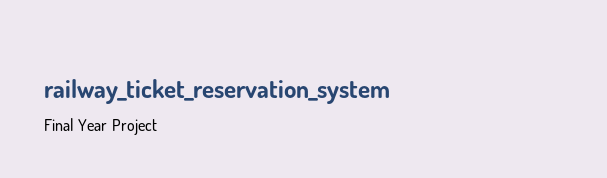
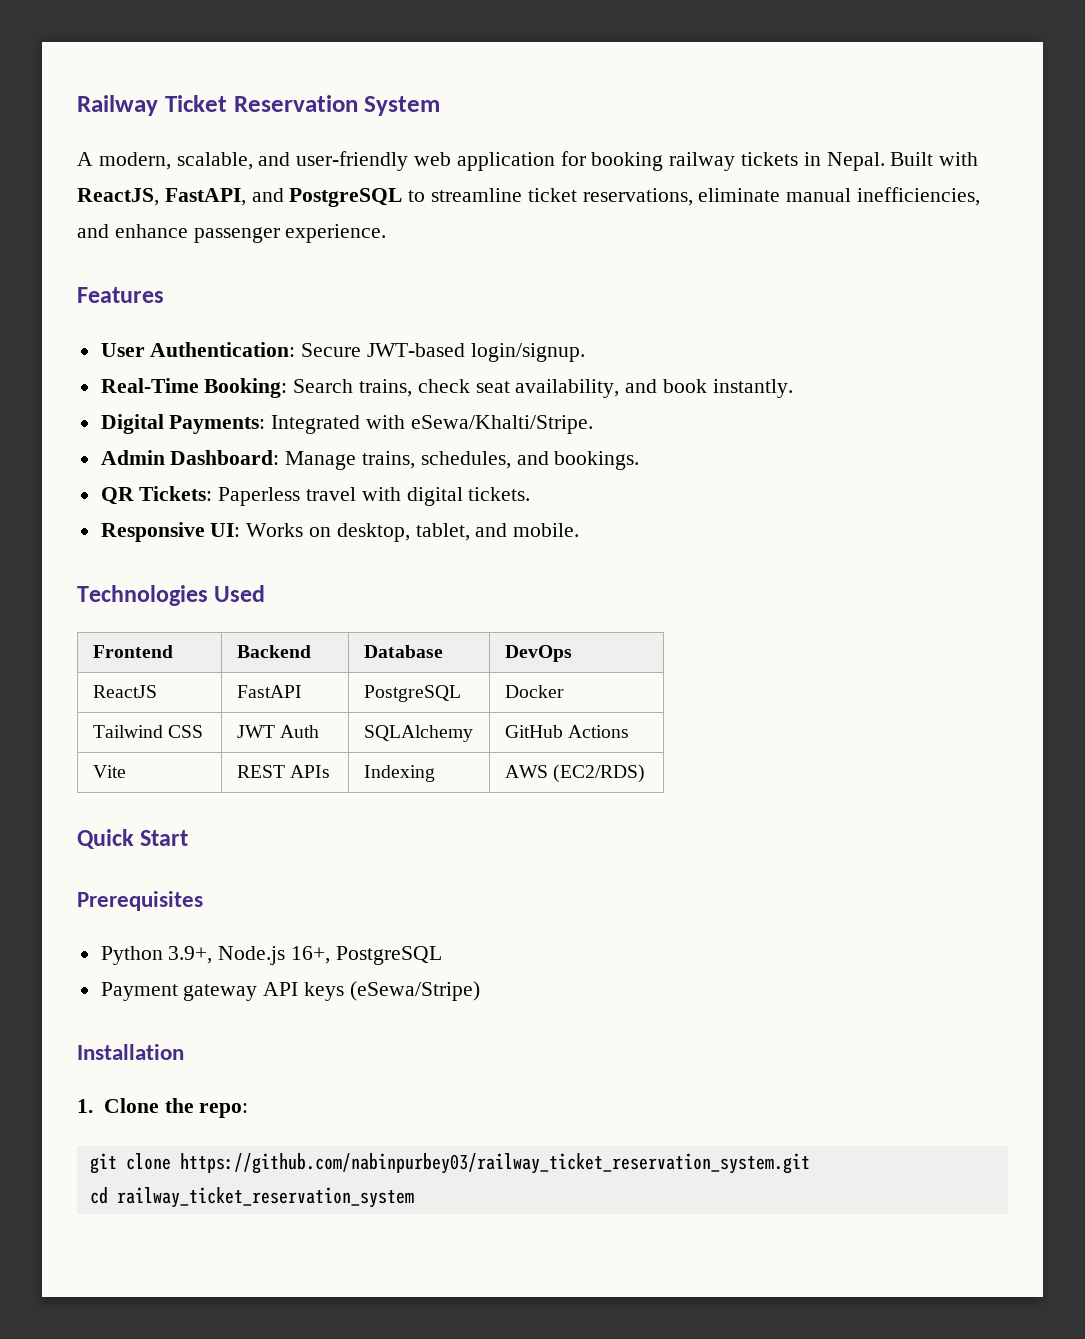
[44,79,390,104] [44,118,157,135] railway_ticket_reservation_system // Final Year Project -> [77,95,441,116] [77,151,979,171] [77,187,981,207] [77,224,387,243] [77,287,164,303] [100,342,585,362] [100,378,793,398] [100,414,593,434] [100,450,640,470] [100,486,531,506] [100,522,580,542] [77,585,266,606] [92,645,173,658] [236,645,311,658] [363,645,443,658] [504,645,572,662] [92,685,157,698] [236,685,302,698] [363,685,461,702] [504,685,564,698] [92,725,203,738] [236,725,319,738] [363,725,473,742] [504,725,629,738] [92,765,126,778] [236,765,330,778] [363,765,435,782] [504,764,645,783] [77,829,189,849] [77,891,203,911] [100,946,442,965] [100,981,480,1001] [77,1044,184,1060] [77,1098,249,1118] [89,1153,810,1174] [89,1187,414,1208] Railway Ticket Reservation System // A modern, scalable, and user-friendly web application for booking railway tickets in Nepal. Built with ReactJS, FastAPI, and PostgreSQL to streamline ticket reservations, eliminate manual inefficiencies, and enhance passenger experience. // Features // User Authentication: Secure JWT-based login/signup. // Real-Time Booking: Search trains, check seat availability, and book instantly. // Digital Payments: Integrated with eSewa/Khalti/Stripe. // Admin Dashboard: Manage trains, schedules, and bookings. // QR Tickets: Paperless travel with digital tickets. // Responsive UI: Works on desktop, tablet, and mobile. // Technologies Used // Frontend | Backend | Database | DevOps // ReactJS | FastAPI | PostgreSQL | Docker // Tailwind CSS | JWT Auth | SQLAlchemy | GitHub Actions // Vite | REST APIs | Indexing | AWS (EC2/RDS) // Quick Start // Prerequisites // Python 3.9+, Node.js 16+, PostgreSQL // Payment gateway API keys (eSewa/Stripe) // Installation // 1. Clone the repo: // git clone https://github.com/nabinpurbey03/railway_ticket_reservation_system.git // cd railway_ticket_reservation_system

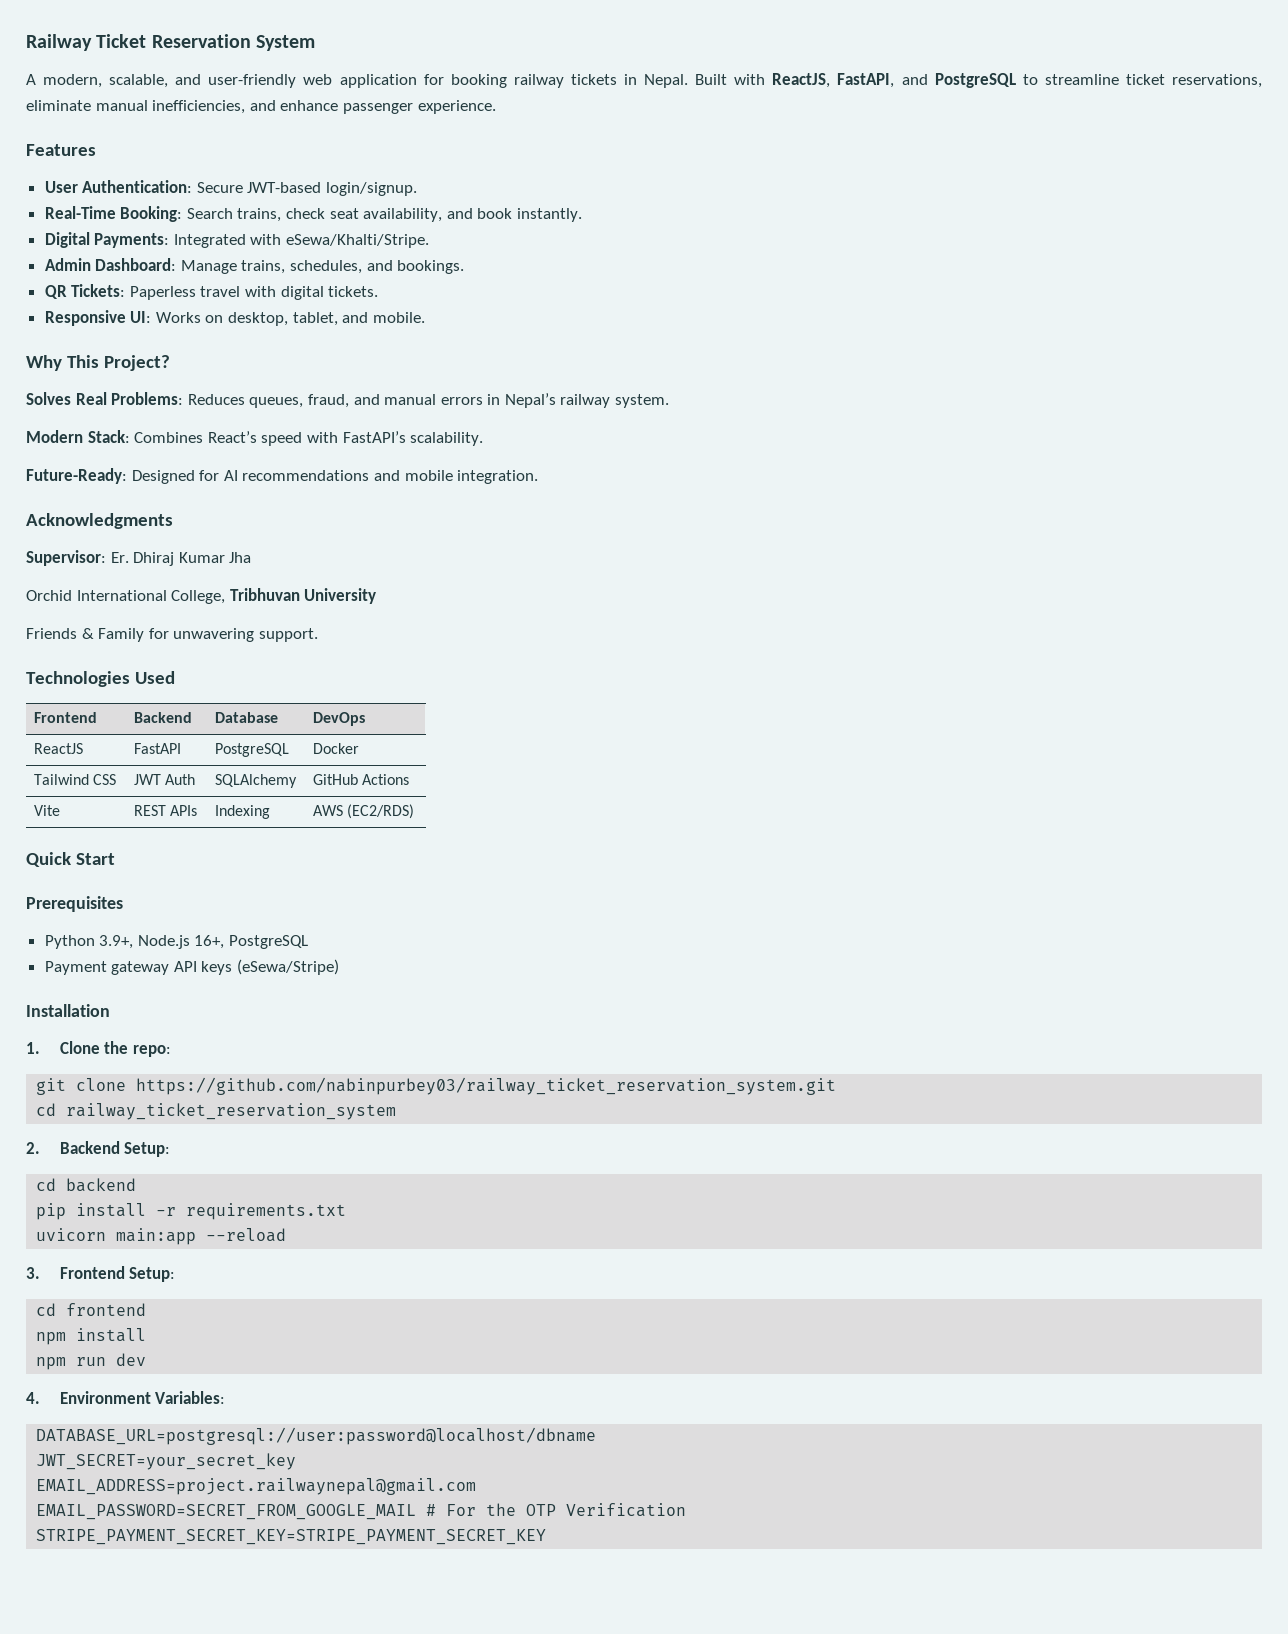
(580, 530) none -> [26,355,170,371] [26,392,670,408] [26,430,484,446] [26,468,539,484] [26,513,173,529] [26,550,252,566] [26,588,377,604] [26,628,318,642] // Why This Project? // Solves Real Problems: Reduces queues, fraud, and manual errors in Nepal’s railway system. // Modern Stack: Combines React’s speed with FastAPI’s scalability. // Future-Ready: Designed for AI recommendations and mobile integration. // Acknowledgments // Supervisor: Er. Dhiraj Kumar Jha // Orchid International College, Tribhuvan University // Friends & Family for unwavering support.
(414, 1197) none -> [26,1141,171,1157] [36,1178,137,1192] [36,1203,347,1220] [36,1228,287,1245] [26,1266,176,1282] [36,1303,147,1316] [36,1328,147,1345] [36,1353,147,1370] [26,1391,226,1404] [36,1427,597,1445] [36,1453,297,1470] [36,1478,477,1495] [36,1503,687,1520] [36,1529,547,1545] // 2. Backend Setup: // cd backend // pip install -r requirements.txt // uvicorn main:app --reload // 3. Frontend Setup: // cd frontend // npm install // npm run dev // 4. Environment Variables: // DATABASE_URL=postgresql://user:password@localhost/dbname // JWT_SECRET=your_secret_key // EMAIL_ADDRESS=project.railwaynepal@gmail.com // EMAIL_PASSWORD=SECRET_FROM_GOOGLE_MAIL # For the OTP Verification // STRIPE_PAYMENT_SECRET_KEY=STRIPE_PAYMENT_SECRET_KEY

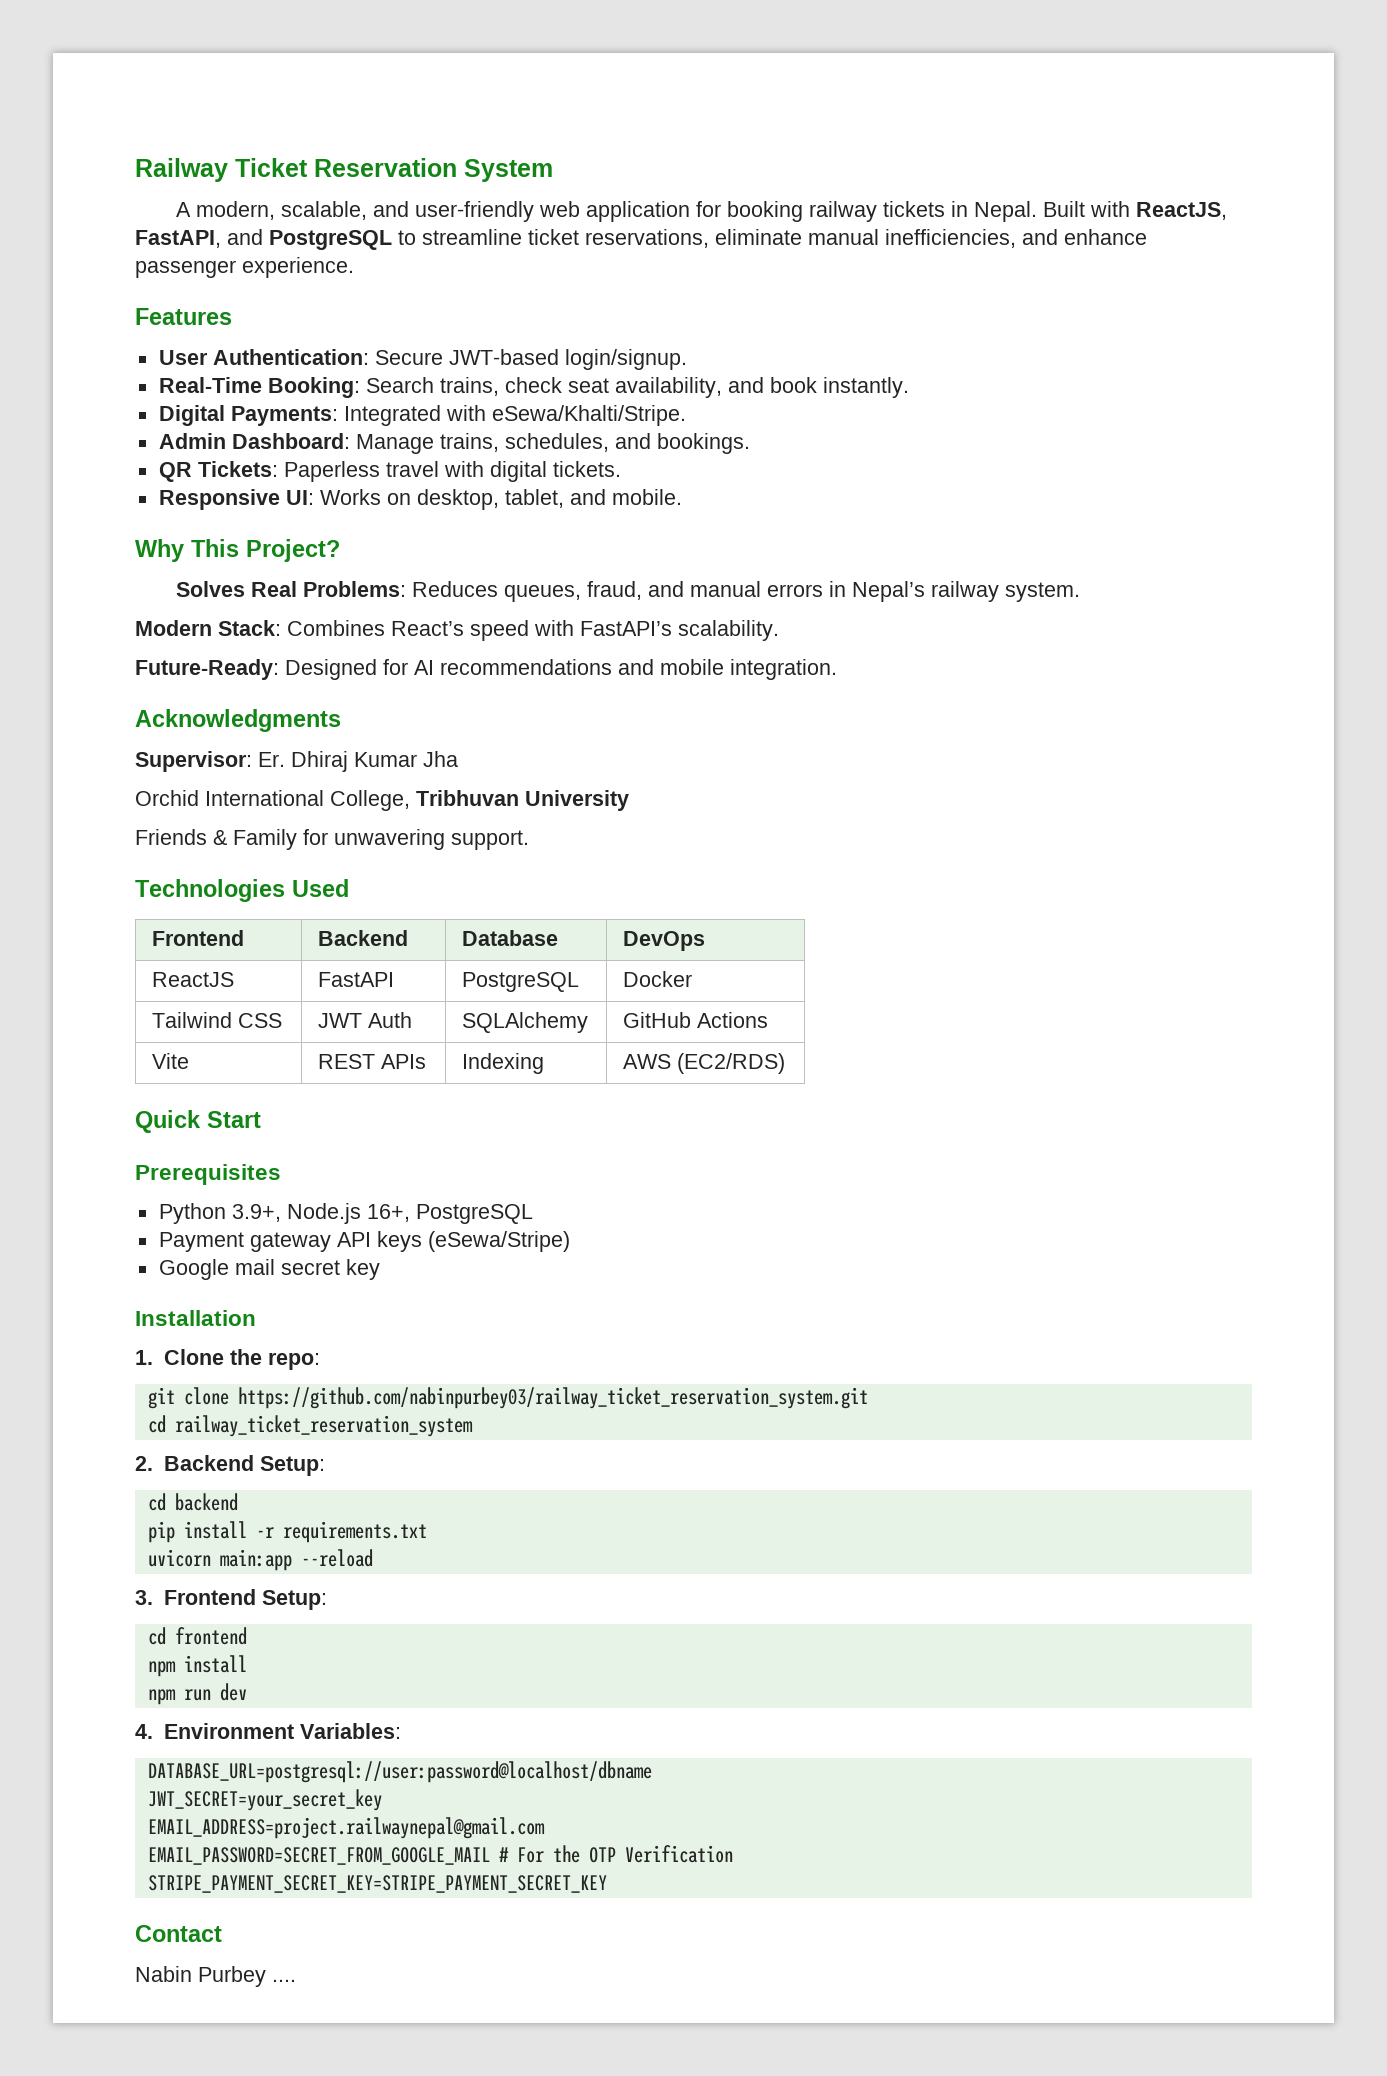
(340, 967) none -> [158,1259,380,1280] // Google mail secret key
(547, 1537) none -> [135,1925,222,1942] [135,1966,296,1987] // Contact // Nabin Purbey ....

